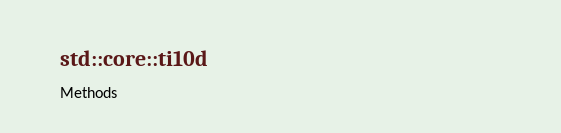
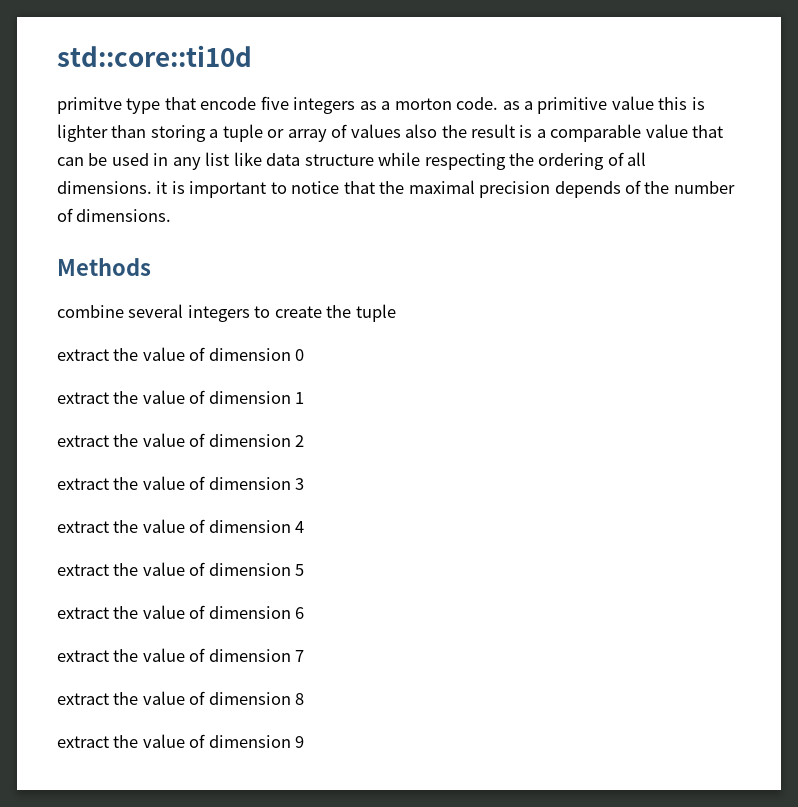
[60,87,117,98] Methods -> [57,96,705,114] [57,124,724,142] [57,152,647,170] [57,180,735,198] [57,208,172,222] [57,258,151,276] [57,304,396,322] [57,347,305,361] [57,390,305,404] [57,433,305,447] [57,476,305,490] [57,519,305,533] [57,562,305,576] [57,605,305,619] [57,648,305,662] [57,691,305,705] [57,734,305,748] primitve type that encode five integers as a morton code. as a primitive value this is lighter than storing a tuple or array of values also the result is a comparable value that can be used in any list like data structure while respecting the ordering of all dimensions. it is important to notice that the maximal precision depends of the number of dimensions. // Methods // combine several integers to create the tuple // extract the value of dimension 0 // extract the value of dimension 1 // extract the value of dimension 2 // extract the value of dimension 3 // extract the value of dimension 4 // extract the value of dimension 5 // extract the value of dimension 6 // extract the value of dimension 7 // extract the value of dimension 8 // extract the value of dimension 9

